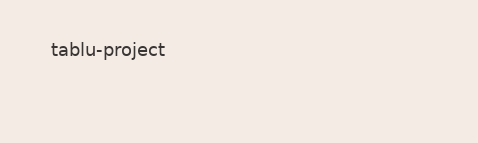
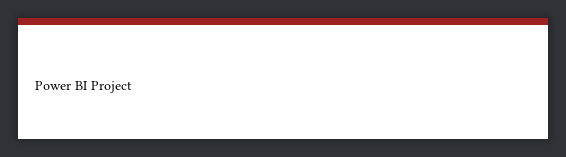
[51,42,165,60] tablu-project -> [35,81,132,93] Power BI Project

